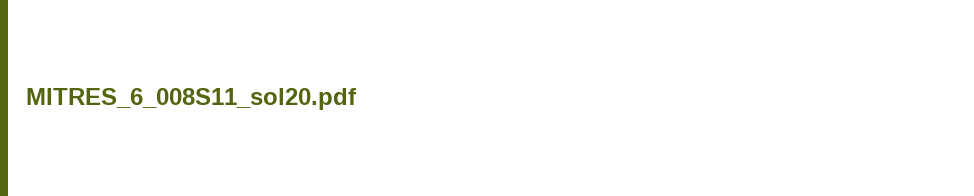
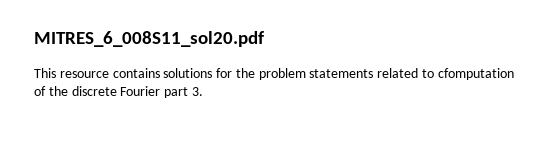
(357, 99) none -> [34,68,514,80] [34,86,203,98] // This resource contains solutions for the problem statements related to cfomputation of the discrete Fourier part 3.

